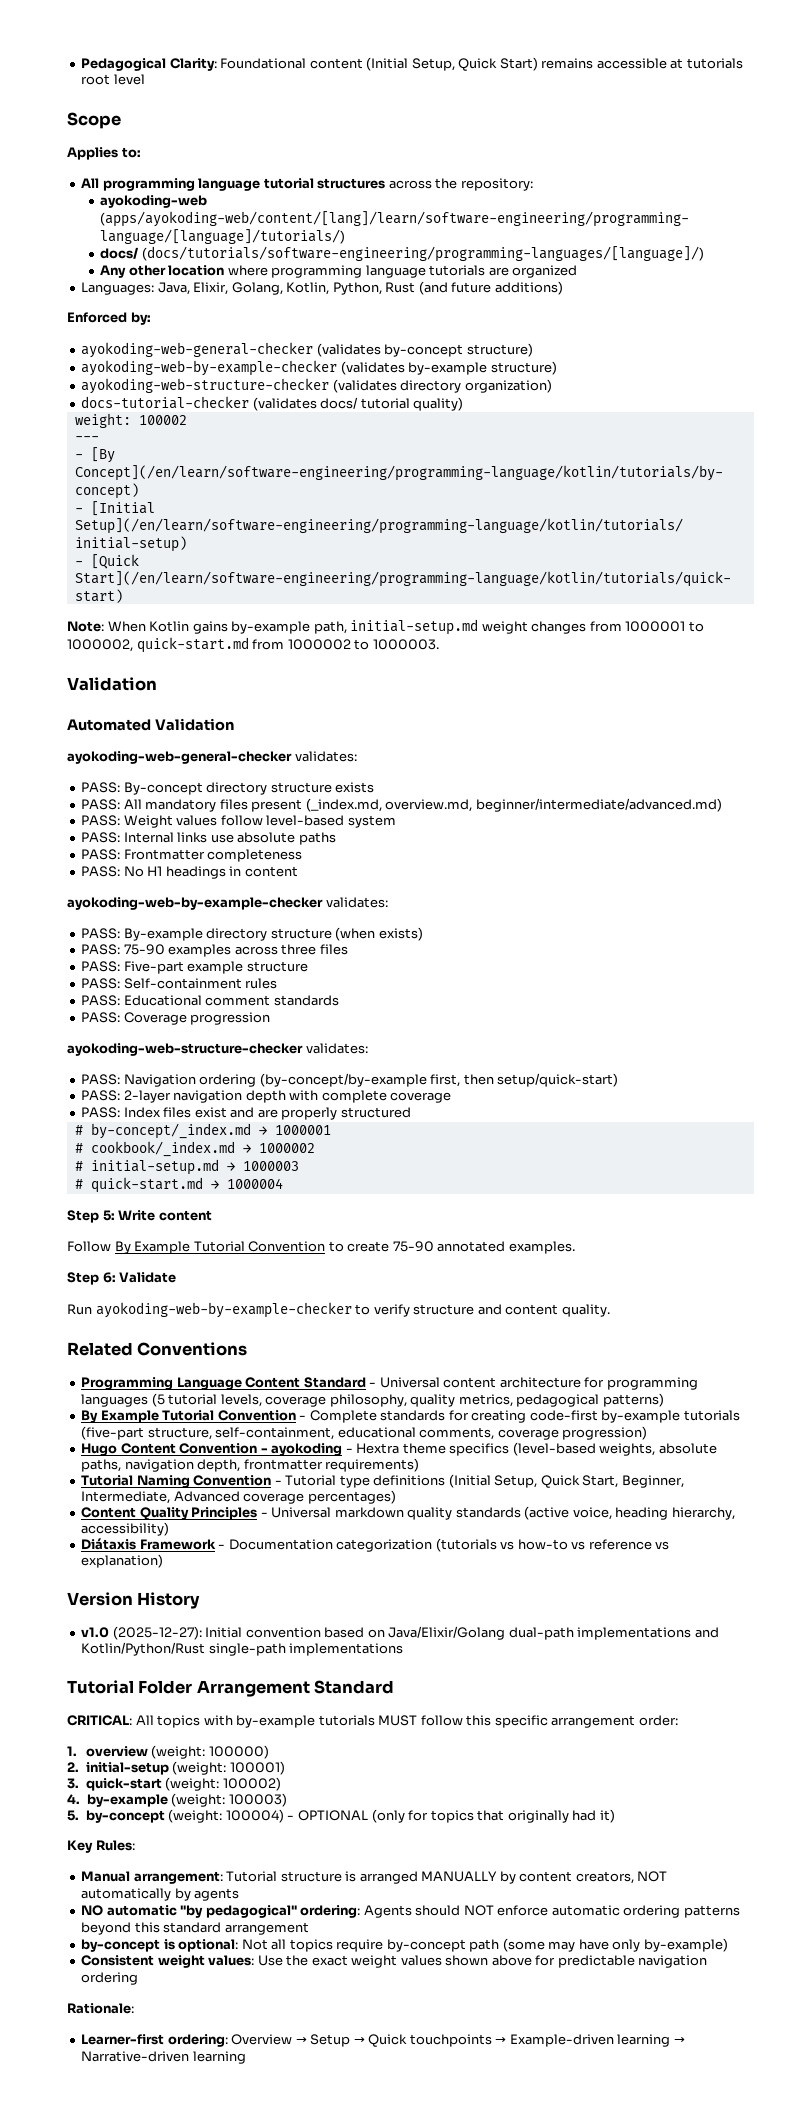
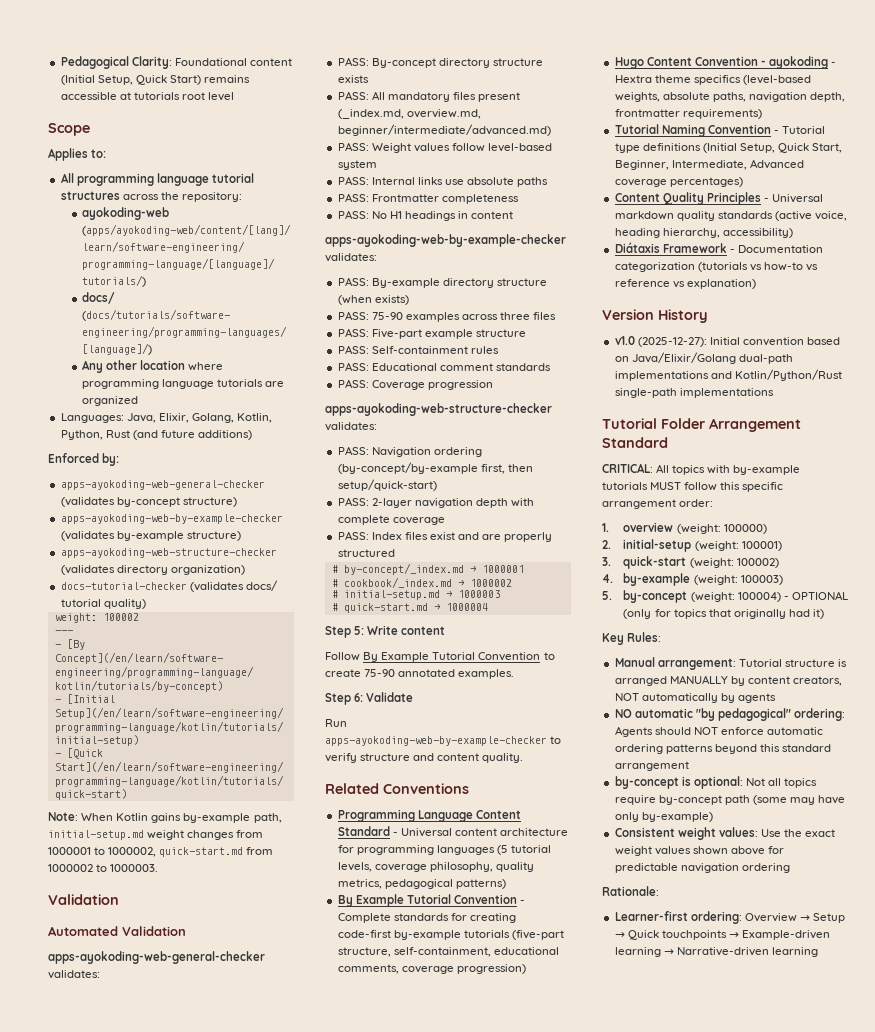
[81,342,314,358] ayokoding-web-general-checker -> [60,480,265,490] apps-ayokoding-web-general-checker
[81,360,338,376] ayokoding-web-by-example-checker -> [60,514,283,524] apps-ayokoding-web-by-example-checker
[81,378,330,394] ayokoding-web-structure-checker -> [60,548,277,558] apps-ayokoding-web-structure-checker
[67,751,292,764] ayokoding-web-general-checker -> [48,951,265,964] apps-ayokoding-web-general-checker
[67,897,323,910] ayokoding-web-by-example-checker -> [325,234,566,247] apps-ayokoding-web-by-example-checker
[67,1043,303,1056] ayokoding-web-structure-checker -> [325,403,552,416] apps-ayokoding-web-structure-checker
[95,1302,352,1318] ayokoding-web-by-example-checker -> [325,736,547,746] apps-ayokoding-web-by-example-checker

